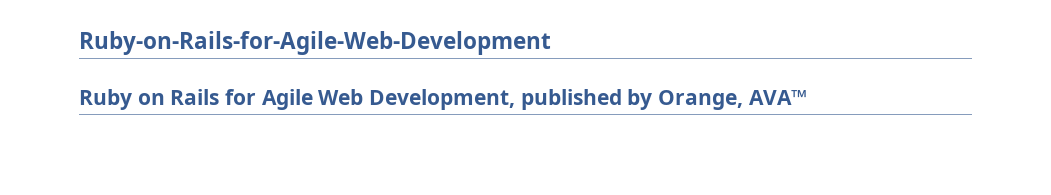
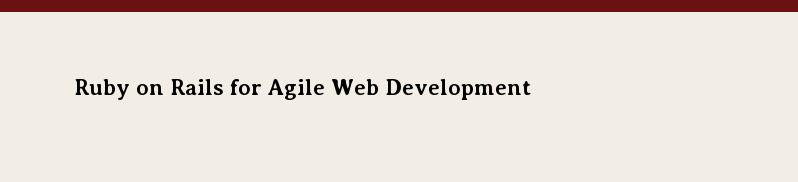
[79,31,551,55] Ruby-on-Rails-for-Agile-Web-Development // -> (74, 89) none
[369,89,807,110] Development, published by Orange, AVA™ -> [385,79,532,100] Development

